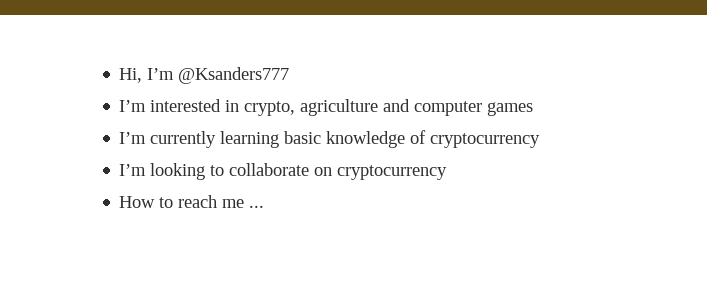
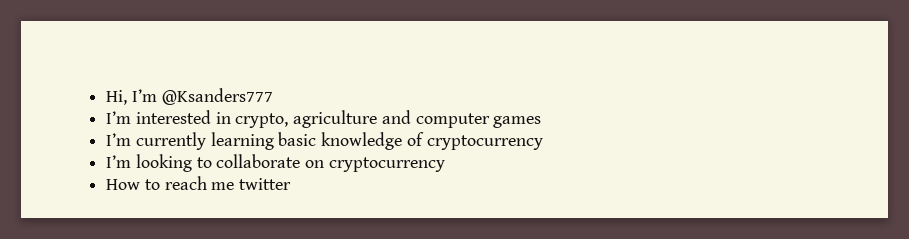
[249,205,265,208] ... -> [239,178,292,190] twitter

